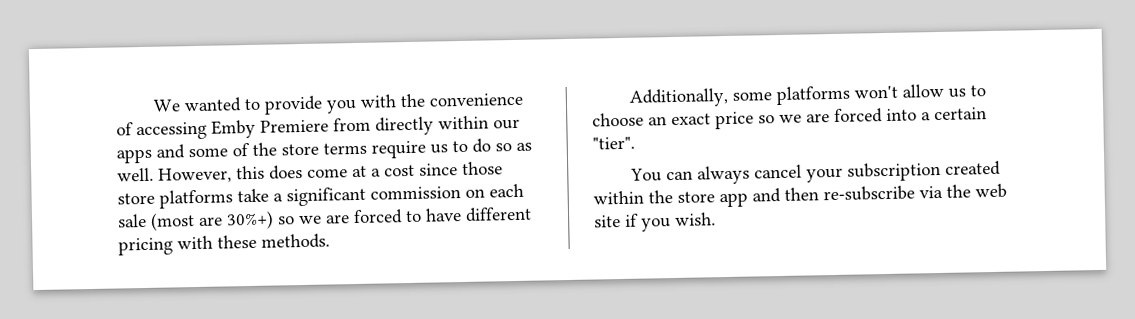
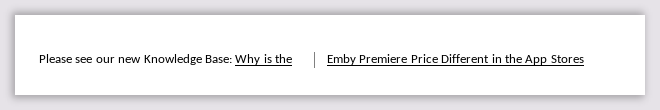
[152,92,523,115] [116,115,520,141] [116,138,532,164] [117,161,503,184] [117,183,524,209] [117,206,532,231] [118,233,330,256] [628,83,986,108] [592,107,987,130] [592,136,635,150] [629,160,1001,185] [593,183,1007,208] [594,212,716,232] We wanted to provide you with the convenience of accessing Emby Premiere from directly within our apps and some of the store terms require us to do so as well. However, this does come at a cost since those store platforms take a significant commission on each sale (most are 30%+) so we are forced to have different pricing with these methods. // Additionally, some platforms won't allow us to choose an exact price so we are forced into a certain "tier". // You can always cancel your subscription created within the store app and then re-subscribe via the web site if you wish. -> [39,54,584,65] Please see our new Knowledge Base: Why is the Emby Premiere Price Different in the App Stores

